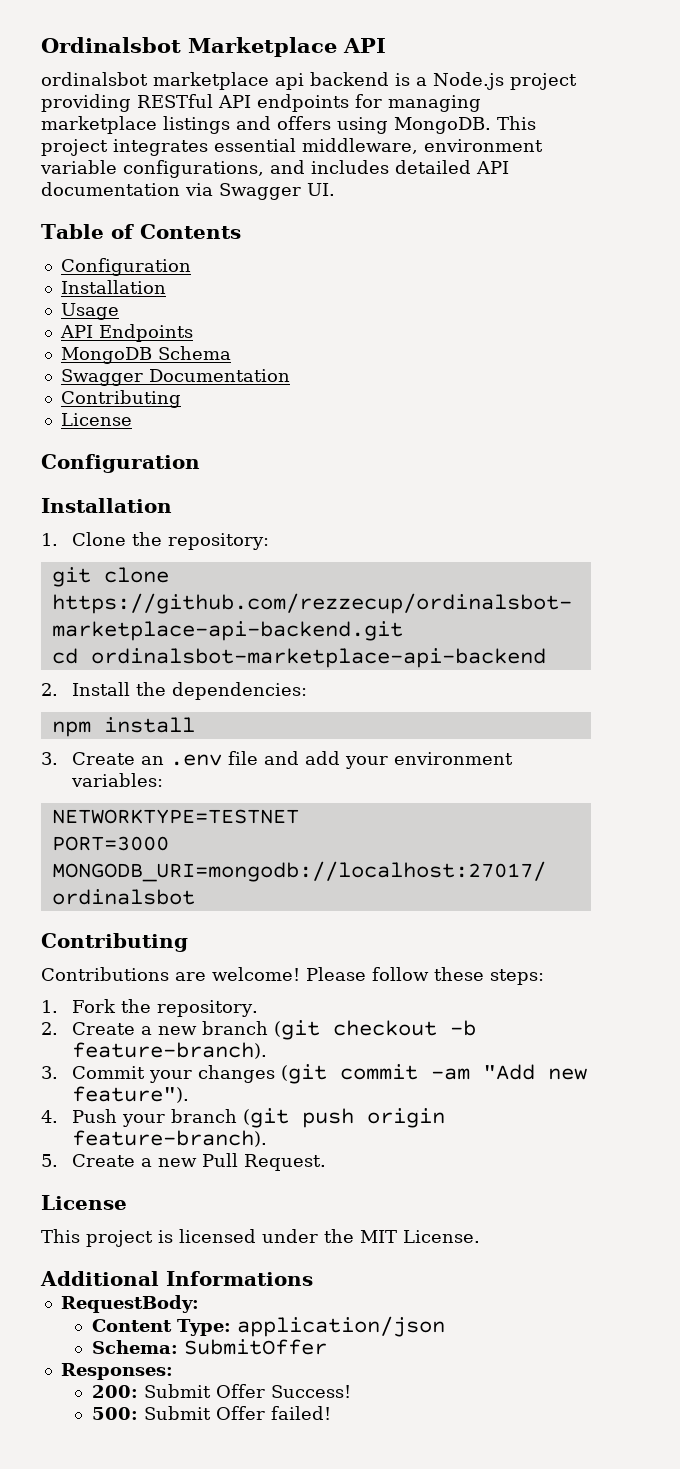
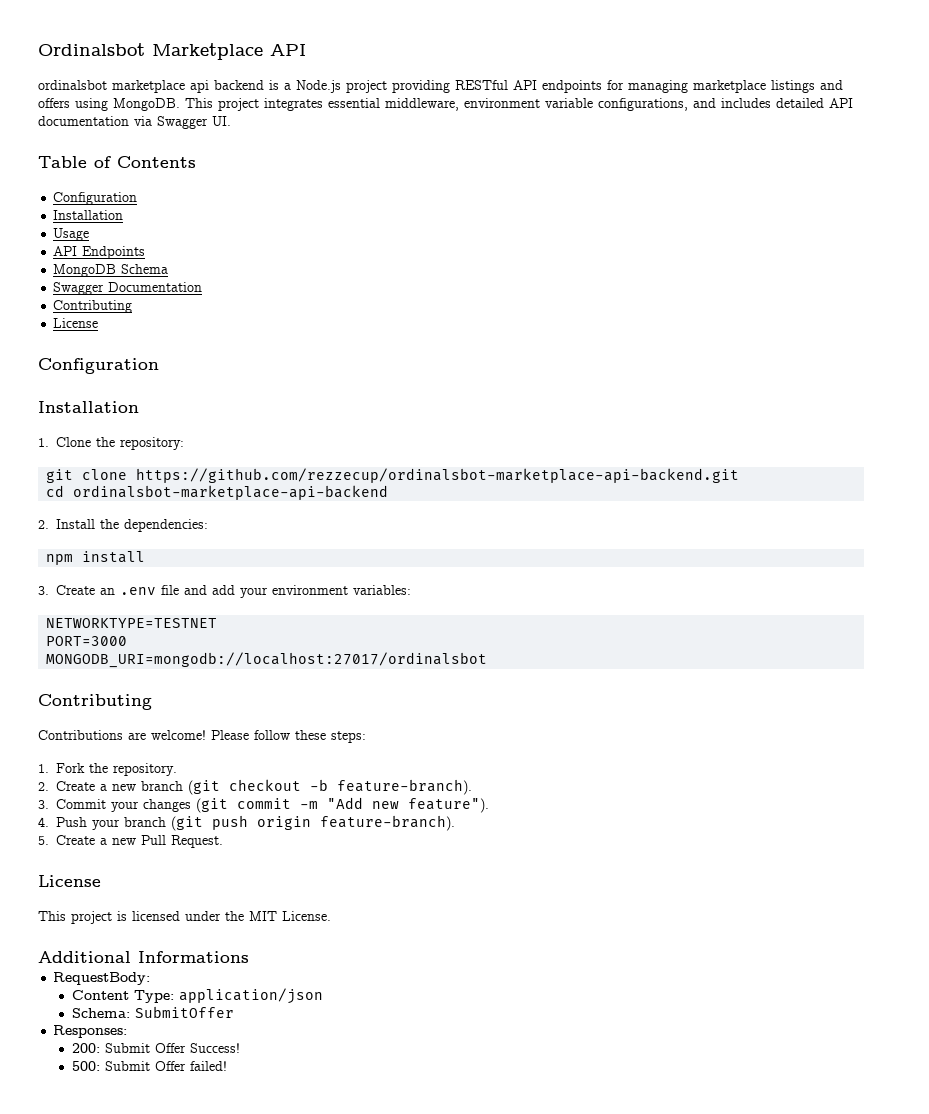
[430,1068,470,1080] -am -> [300,801,319,809] -m

